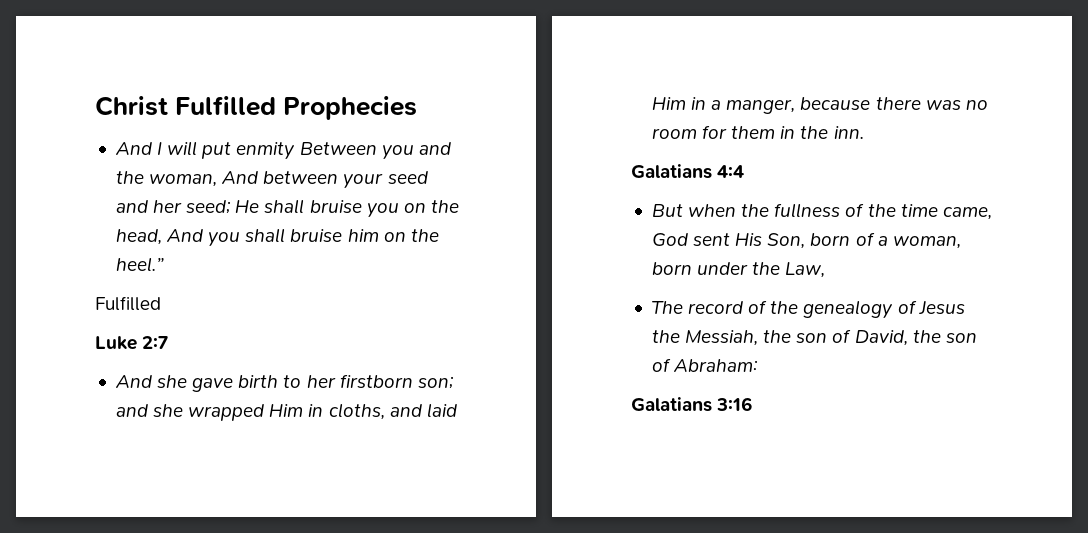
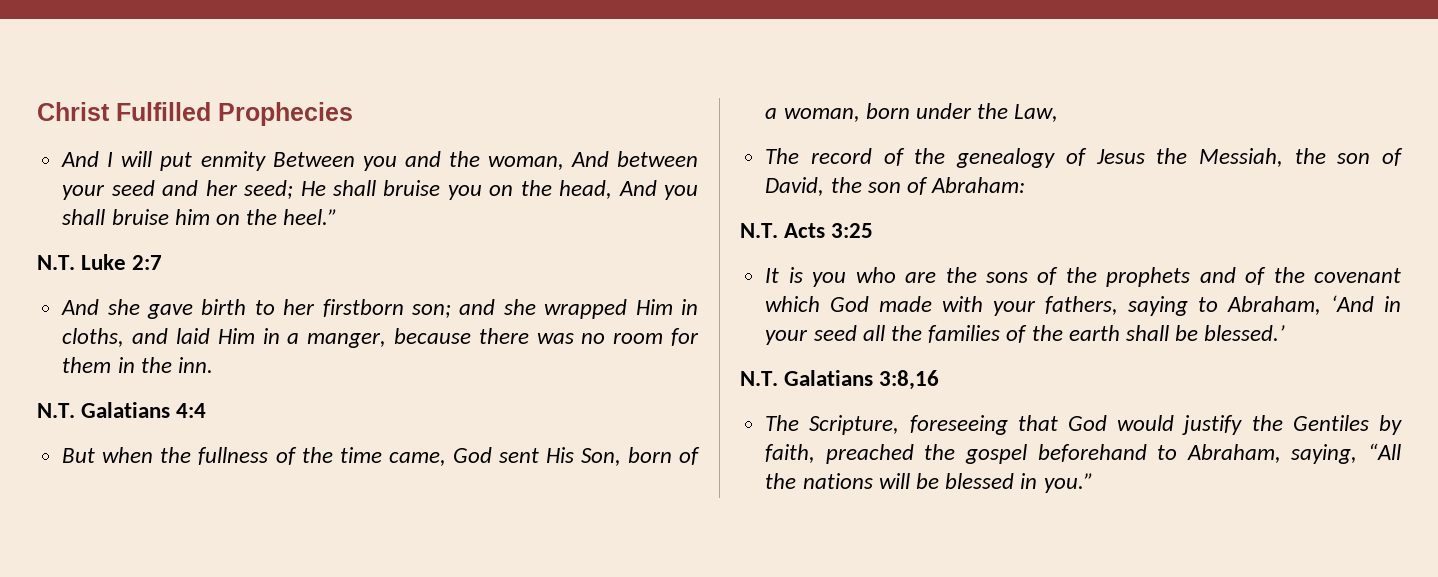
[95,296,161,311] Fulfilled // -> [37,255,75,270] N.T.
(864, 132) none -> [37,403,75,418] N.T.
[631,397,753,412] Galatians 3:16 -> [740,223,874,238] [765,267,1401,287] [765,295,1401,316] [765,325,1286,345] [740,370,940,390] [765,415,1402,435] [765,443,1401,464] [765,473,1094,493] N.T. Acts 3:25 // It is you who are the sons of the prophets and of the covenant which God made with your fathers, saying to Abraham, ‘And in your seed all the families of the earth shall be blessed.’ // N.T. Galatians 3:8,16 // The Scripture, foreseeing that God would justify the Gentiles by faith, preached the gospel beforehand to Abraham, saying, “All the nations will be blessed in you.”

